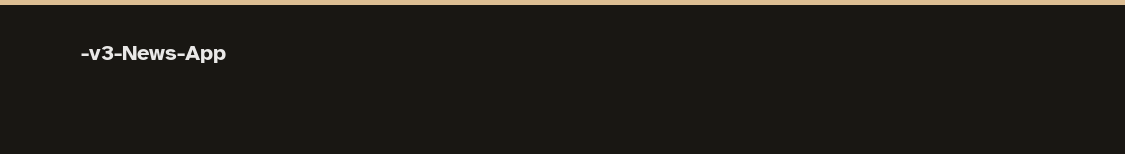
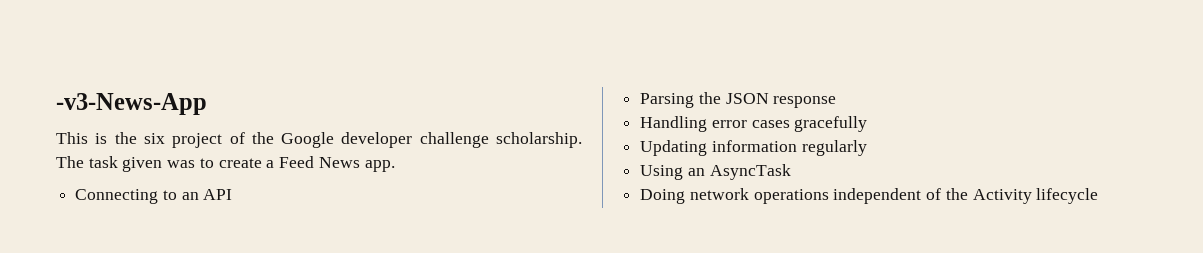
(226, 54) none -> [56,132,582,148] [56,156,395,172] [75,189,233,204] [640,92,837,108] [640,116,868,132] [640,140,867,156] [640,164,791,180] [640,188,1099,204] // This is the six project of the Google developer challenge scholarship. The task given was to create a Feed News app. // Connecting to an API // Parsing the JSON response // Handling error cases gracefully // Updating information regularly // Using an AsyncTask // Doing network operations independent of the Activity lifecycle

